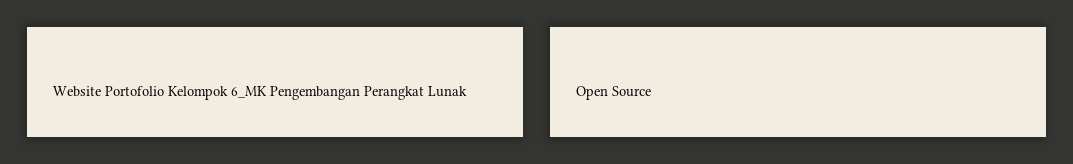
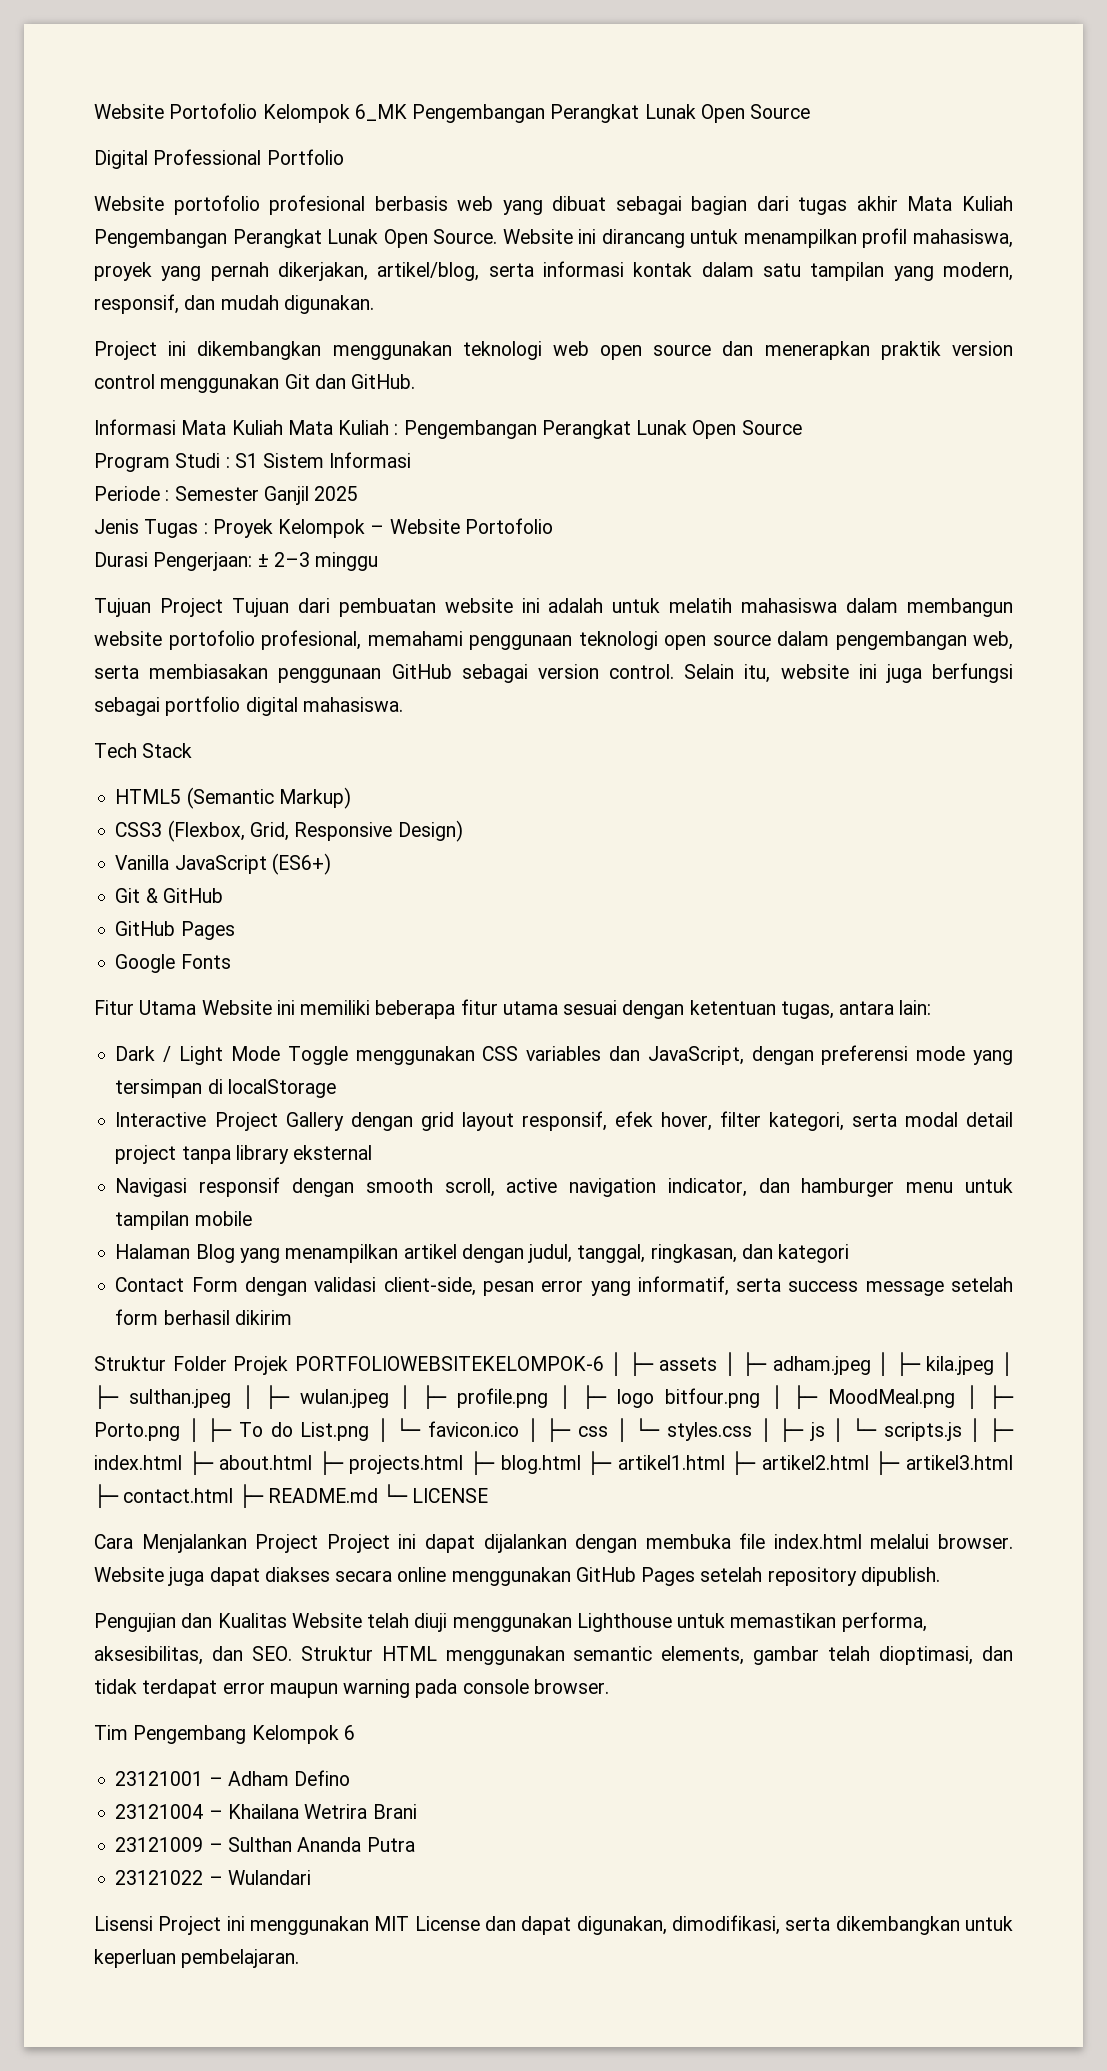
(651, 91) none -> [94,149,344,169] [94,195,1014,215] [94,228,1013,248] [94,261,1014,281] [94,294,374,314] [94,341,1014,360] [94,374,416,393] [94,419,802,439] [94,452,412,472] [94,486,359,505] [94,518,553,538] [94,552,379,571] [94,598,1013,617] [94,630,1013,650] [94,663,1013,683] [94,696,403,716] [94,743,193,758] [115,787,351,809] [115,820,463,842] [115,853,331,875] [115,888,223,903] [115,921,235,940] [115,954,231,973] [94,999,932,1019] [115,1045,1013,1065] [115,1079,336,1098] [115,1111,1013,1131] [115,1145,373,1164] [115,1177,1013,1197] [115,1211,252,1230] [115,1244,850,1263] [115,1276,1014,1296] [115,1309,292,1325] [94,1352,1014,1376] [94,1385,1014,1409] [94,1418,1014,1442] [94,1451,1014,1475] [94,1484,489,1508] [94,1533,1014,1553] [94,1567,940,1586] [94,1612,927,1632] [94,1646,1013,1665] [94,1679,609,1698] [94,1725,355,1744] [115,1770,351,1786] [115,1804,417,1819] [115,1837,415,1852] [115,1870,311,1885] [94,1915,1013,1935] [94,1949,300,1968] // Digital Professional Portfolio // Website portofolio profesional berbasis web yang dibuat sebagai bagian dari tugas akhir Mata Kuliah Pengembangan Perangkat Lunak Open Source. Website ini dirancang untuk menampilkan profil mahasiswa, proyek yang pernah dikerjakan, artikel/blog, serta informasi kontak dalam satu tampilan yang modern, responsif, dan mudah digunakan. // Project ini dikembangkan menggunakan teknologi web open source dan menerapkan praktik version control menggunakan Git dan GitHub. // Informasi Mata Kuliah Mata Kuliah : Pengembangan Perangkat Lunak Open Source // Program Studi : S1 Sistem Informasi // Periode : Semester Ganjil 2025 // Jenis Tugas : Proyek Kelompok – Website Portofolio // Durasi Pengerjaan: ± 2–3 minggu // Tujuan Project Tujuan dari pembuatan website ini adalah untuk melatih mahasiswa dalam membangun website portofolio profesional, memahami penggunaan teknologi open source dalam pengembangan web, serta membiasakan penggunaan GitHub sebagai version control. Selain itu, website ini juga berfungsi sebagai portfolio digital mahasiswa. // Tech Stack // HTML5 (Semantic Markup) // CSS3 (Flexbox, Grid, Responsive Design) // Vanilla JavaScript (ES6+) // Git & GitHub // GitHub Pages // Google Fonts // Fitur Utama Website ini memiliki beberapa fitur utama sesuai dengan ketentuan tugas, antara lain: // Dark / Light Mode Toggle menggunakan CSS variables dan JavaScript, dengan preferensi mode yang tersimpan di localStorage // Interactive Project Gallery dengan grid layout responsif, efek hover, filter kategori, serta modal detail project tanpa library eksternal // Navigasi responsif dengan smooth scroll, active navigation indicator, dan hamburger menu untuk tampilan mobile // Halaman Blog yang menampilkan artikel dengan judul, tanggal, ringkasan, dan kategori // Contact Form dengan validasi client-side, pesan error yang informatif, serta success message setelah form berhasil dikirim // Struktur Folder Projek PORTFOLIOWEBSITEKELOMPOK-6 │ ├─ assets │ ├─ adham.jpeg │ ├─ kila.jpeg │ ├─ sulthan.jpeg │ ├─ wulan.jpeg │ ├─ profile.png │ ├─ logo bitfour.png │ ├─ MoodMeal.png │ ├─ Porto.png │ ├─ To do List.png │ └─ favicon.ico │ ├─ css │ └─ styles.css │ ├─ js │ └─ scripts.js │ ├─ index.html ├─ about.html ├─ projects.html ├─ blog.html ├─ artikel1.html ├─ artikel2.html ├─ artikel3.html ├─ contact.html ├─ README.md └─ LICENSE // Cara Menjalankan Project Project ini dapat dijalankan dengan membuka file index.html melalui browser. Website juga dapat diakses secara online menggunakan GitHub Pages setelah repository dipublish. // Pengujian dan Kualitas Website telah diuji menggunakan Lighthouse untuk memastikan performa, aksesibilitas, dan SEO. Struktur HTML menggunakan semantic elements, gambar telah dioptimasi, dan tidak terdapat error maupun warning pada console browser. // Tim Pengembang Kelompok 6 // 23121001 – Adham Defino // 23121004 – Khailana Wetrira Brani // 23121009 – Sulthan Ananda Putra // 23121022 – Wulandari // Lisensi Project ini menggunakan MIT License dan dapat digunakan, dimodifikasi, serta dikembangkan untuk keperluan pembelajaran.

